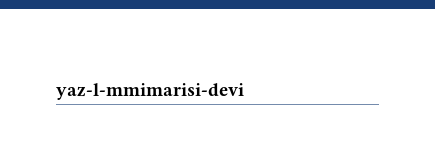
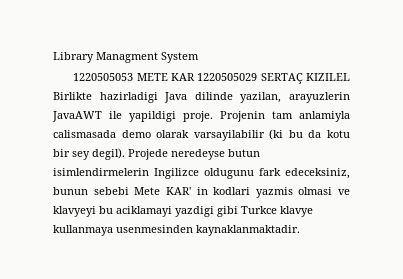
[56,83,244,100] yaz-l-mmimarisi-devi -> [53,52,199,63] [73,73,350,84] [53,92,350,103] [52,111,350,122] [53,129,350,141] [53,148,260,160] [53,168,350,179] [53,187,350,198] [53,206,313,217] [53,225,300,236] Library Managment System // 1220505053 METE KAR 1220505029 SERTAÇ KIZILEL Birlikte hazirladigi Java dilinde yazilan, arayuzlerin JavaAWT ile yapildigi proje. Projenin tam anlamiyla calismasada demo olarak varsayilabilir (ki bu da kotu bir sey degil). Projede neredeyse butun isimlendirmelerin Ingilizce oldugunu fark edeceksiniz, bunun sebebi Mete KAR' in kodlari yazmis olmasi ve klavyeyi bu aciklamayi yazdigi gibi Turkce klavye kullanmaya usenmesinden kaynaklanmaktadir.

